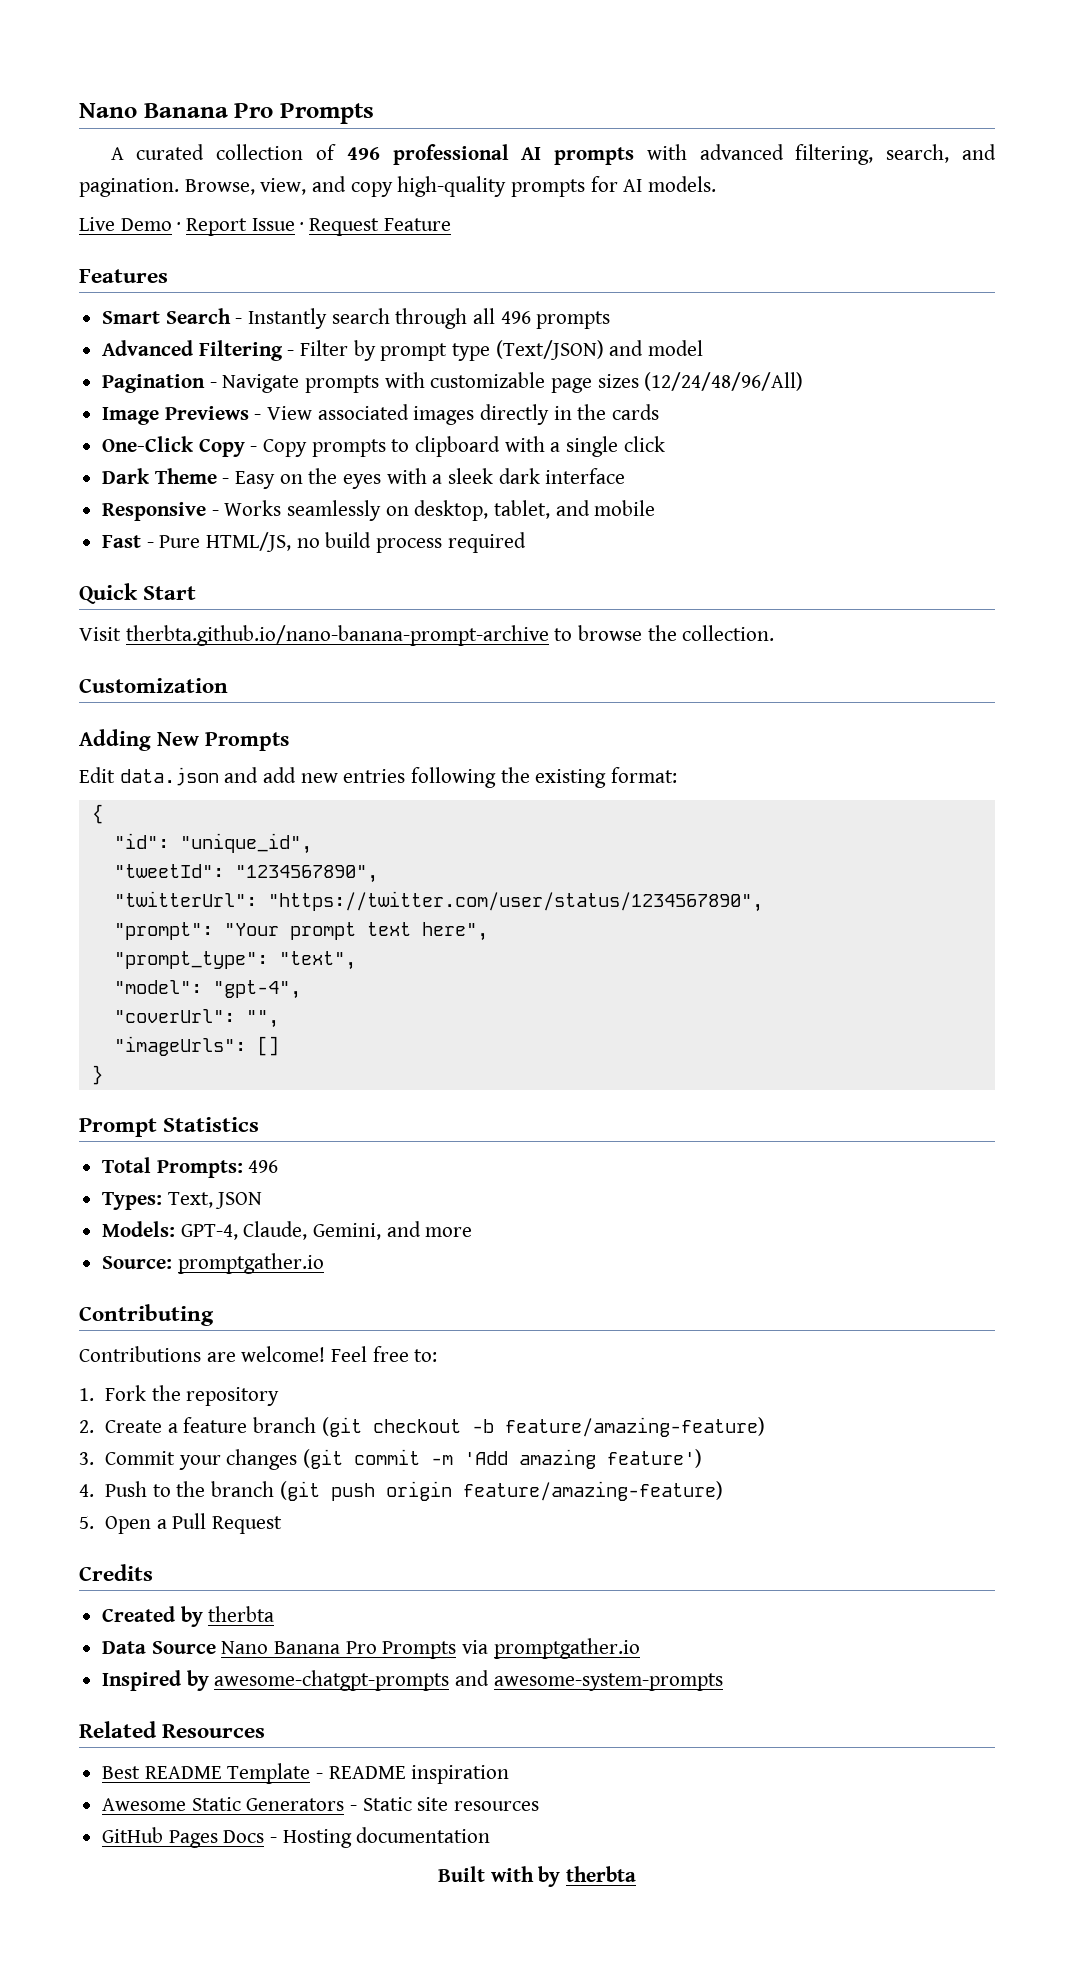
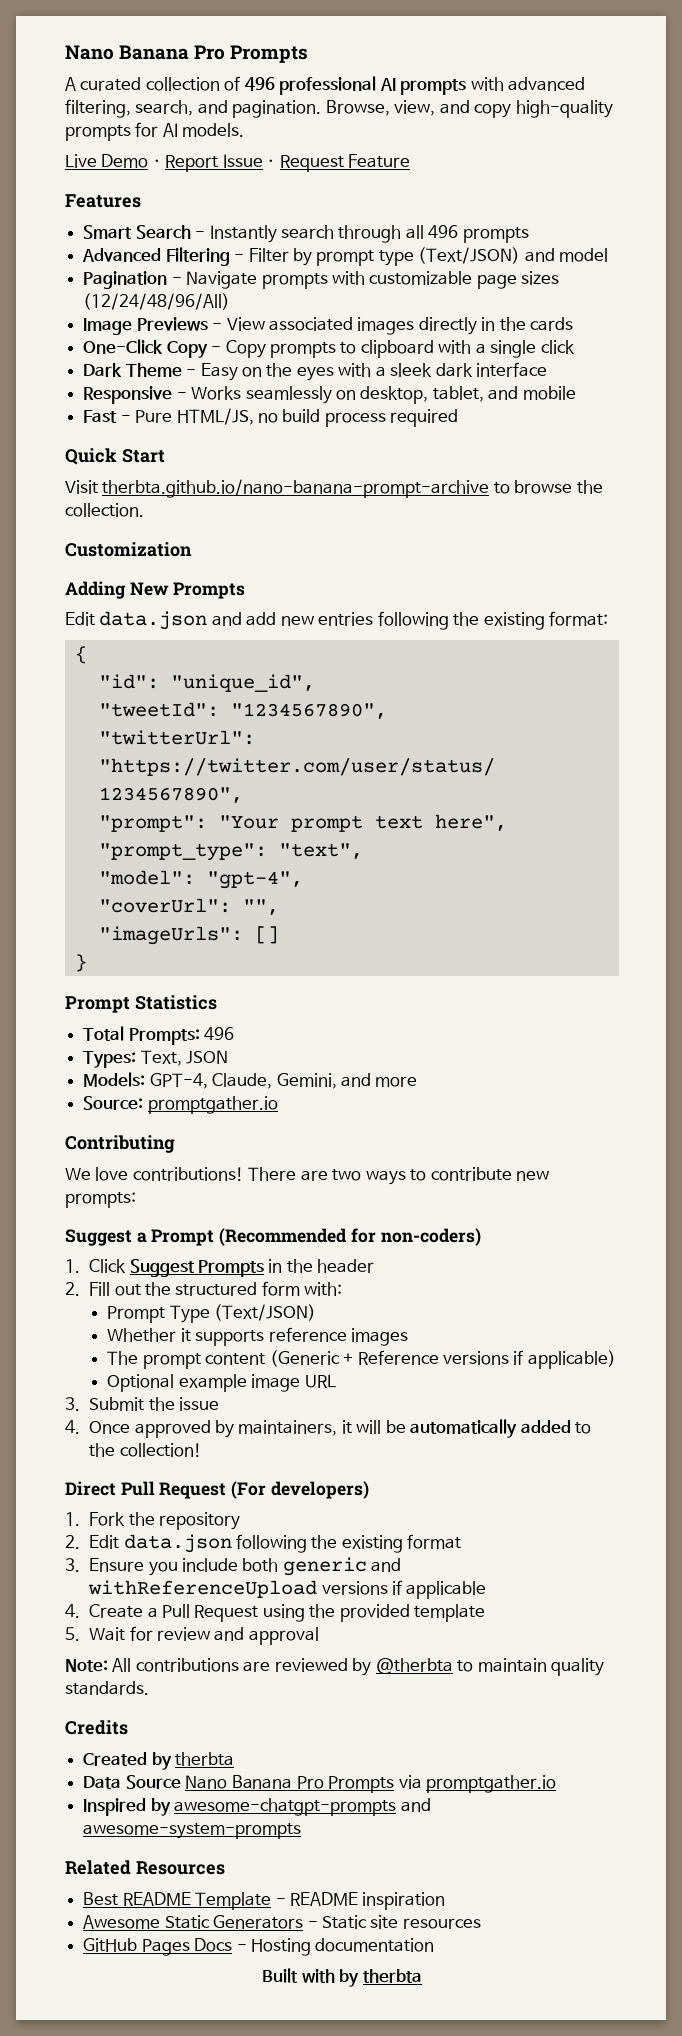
[79,1346,438,1362] Contributions are welcome! Feel free to: -> [65,1167,550,1185] [65,1192,136,1208] [65,1228,481,1246] [65,1259,375,1277] [65,1281,343,1296] [107,1304,317,1323] [107,1327,409,1346] [107,1350,616,1369] [107,1374,336,1392] [65,1397,219,1411] [65,1419,592,1438] [89,1443,202,1457] [65,1481,369,1499] We love contributions! There are two ways to contribute new prompts: // Suggest a Prompt (Recommended for non-coders) // 1. Click Suggest Prompts in the header // 2. Fill out the structured form with: // Prompt Type (Text/JSON) // Whether it supports reference images // The prompt content (Generic + Reference versions if applicable) // Optional example image URL // 3. Submit the issue // 4. Once approved by maintainers, it will be automatically added to the collection! // Direct Pull Request (For developers)
[104,1417,765,1437] [79,1449,702,1470] [79,1481,723,1501] [79,1513,282,1534] Create a feature branch (git checkout -b feature/amazing-feature) // 3. Commit your changes (git commit -m 'Add amazing feature') // 4. Push to the branch (git push origin feature/amazing-feature) // 5. Open a Pull Request -> [89,1534,462,1553] [65,1557,402,1576] [88,1580,487,1599] [65,1604,486,1622] [65,1626,319,1645] [65,1658,605,1676] [65,1681,149,1695] Edit data.json following the existing format // 3. Ensure you include both generic and withReferenceUpload versions if applicable // 4. Create a Pull Request using the provided template // 5. Wait for review and approval // Note: All contributions are reviewed by @therbta to maintain quality standards.

